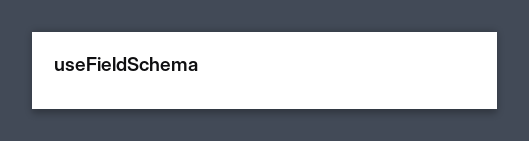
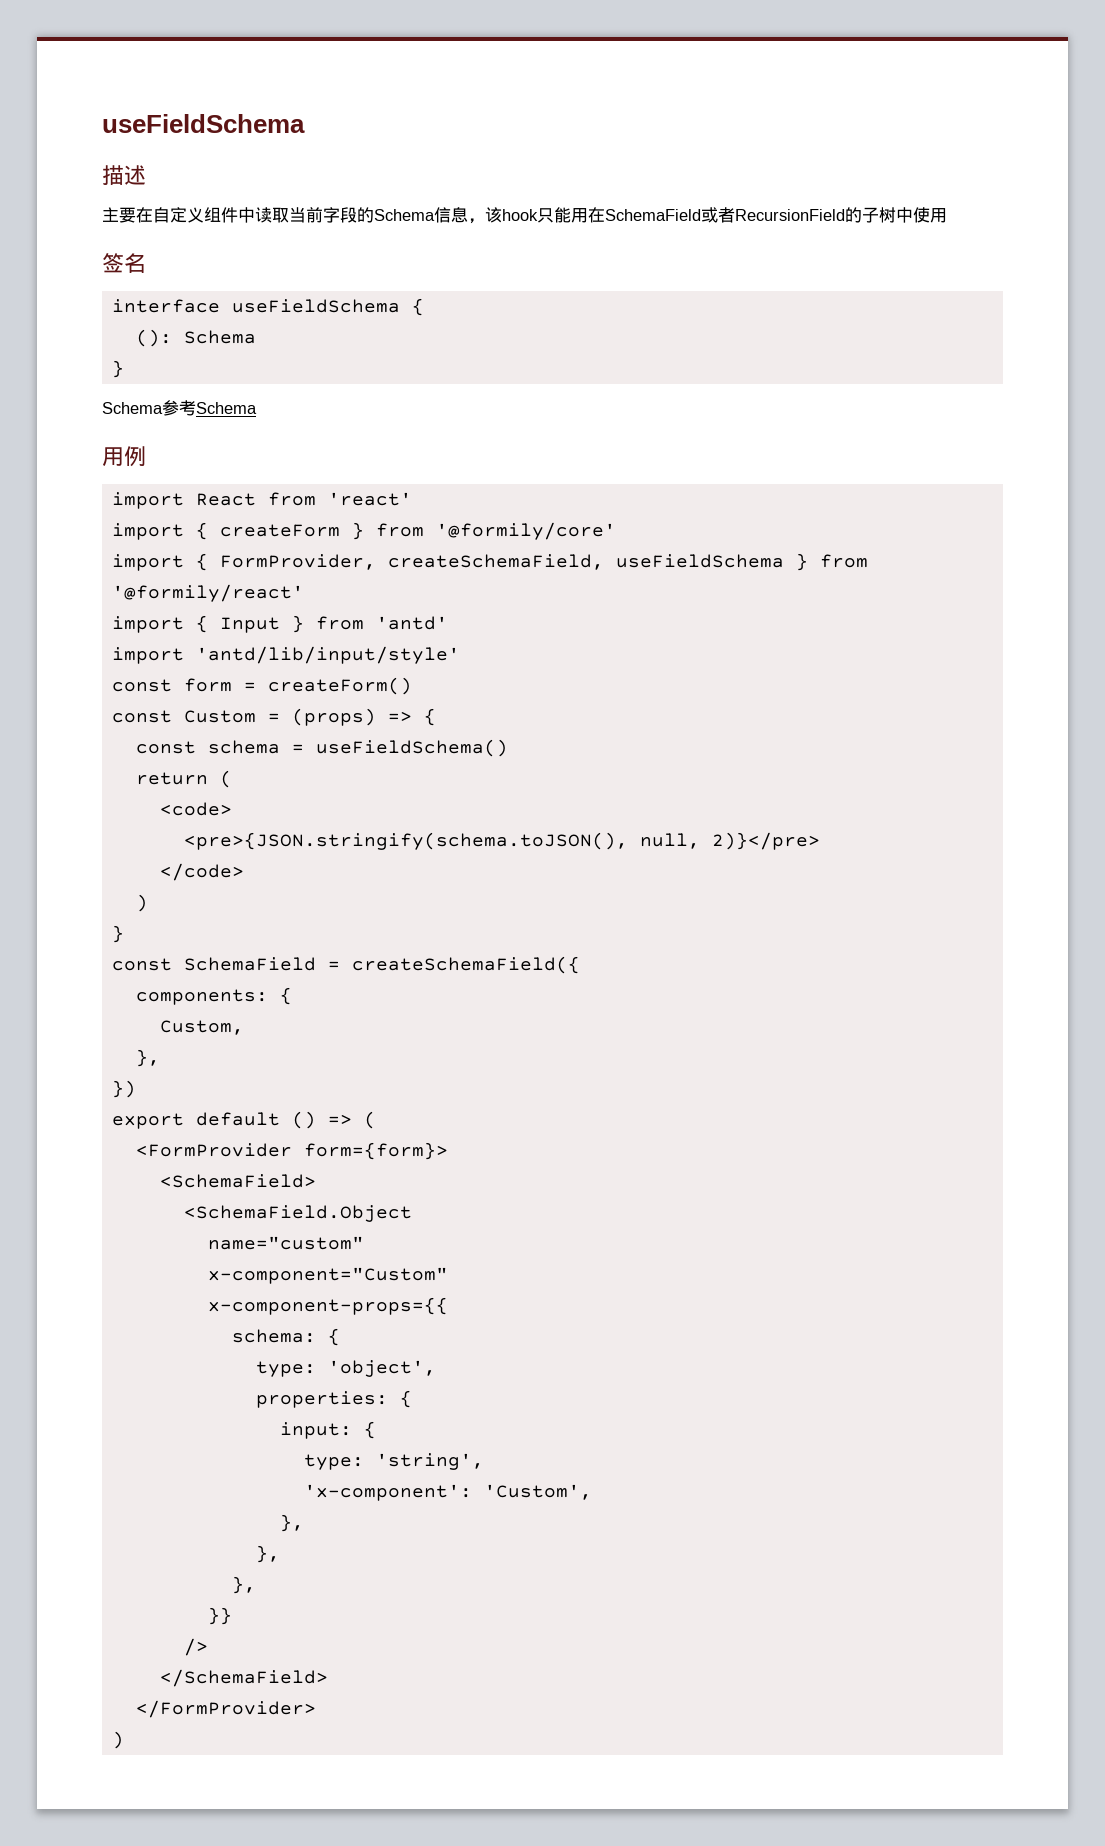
[54,57,198,71] useFieldSchema -> [102,114,305,133] [102,165,146,185] [102,207,947,224] [102,253,146,273] [111,298,424,316] [135,329,256,347] [111,360,124,378] [102,400,257,416] [102,446,146,467] [111,492,412,509] [111,522,616,540] [111,553,868,571] [111,584,304,602] [111,615,448,633] [111,646,460,664] [111,677,412,695] [111,708,436,726] [135,739,508,757] [135,770,232,788] [159,802,232,816] [183,832,820,850] [159,863,244,881] [135,894,148,912] [111,925,124,943] [111,956,580,974] [135,987,292,1005] [159,1020,244,1035] [135,1049,160,1067] [111,1080,136,1098] [111,1111,376,1129] [135,1142,448,1160] [159,1174,316,1188] [183,1205,412,1222] [207,1236,364,1250] [207,1267,448,1284] [207,1297,448,1315] [231,1328,340,1346] [255,1360,436,1377] [255,1390,412,1408] [279,1421,376,1439] [303,1453,484,1470] [303,1484,592,1501] [279,1514,304,1532] [255,1545,280,1563] [231,1576,256,1594] [207,1607,232,1625] [183,1638,208,1656] [159,1669,328,1687] [135,1700,316,1718] [111,1731,124,1749] useFieldSchema // 描述 // 主要在自定义组件中读取当前字段的Schema信息，该hook只能用在SchemaField或者RecursionField的子树中使用 // 签名 // interface useFieldSchema { // (): Schema // } // Schema参考Schema // 用例 // import React from 'react' // import { createForm } from '@formily/core' // import { FormProvider, createSchemaField, useFieldSchema } from '@formily/react' // import { Input } from 'antd' // import 'antd/lib/input/style' // const form = createForm() // const Custom = (props) => { // const schema = useFieldSchema() // return ( // <code> // <pre>{JSON.stringify(schema.toJSON(), null, 2)}</pre> // </code> // ) // } // const SchemaField = createSchemaField({ // components: { // Custom, // }, // }) // export default () => ( // <FormProvider form={form}> // <SchemaField> // <SchemaField.Object // name="custom" // x-component="Custom" // x-component-props={{ // schema: { // type: 'object', // properties: { // input: { // type: 'string', // 'x-component': 'Custom', // }, // }, // }, // }} // /> // </SchemaField> // </FormProvider> // )

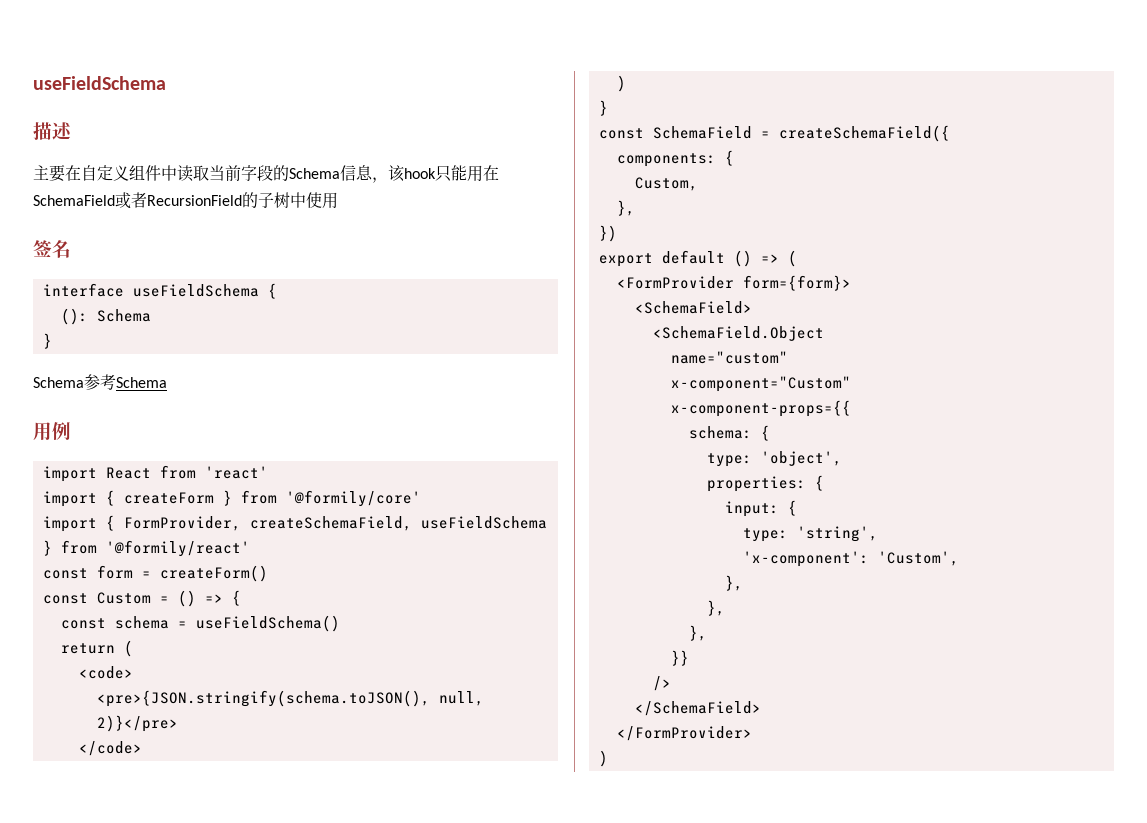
[111,615,448,633] [111,646,460,664] // import { Input } from 'antd' // import 'antd/lib/input/style' -> (250, 548) none
[291,708,376,726] (props) -> [177,590,196,607] ()

